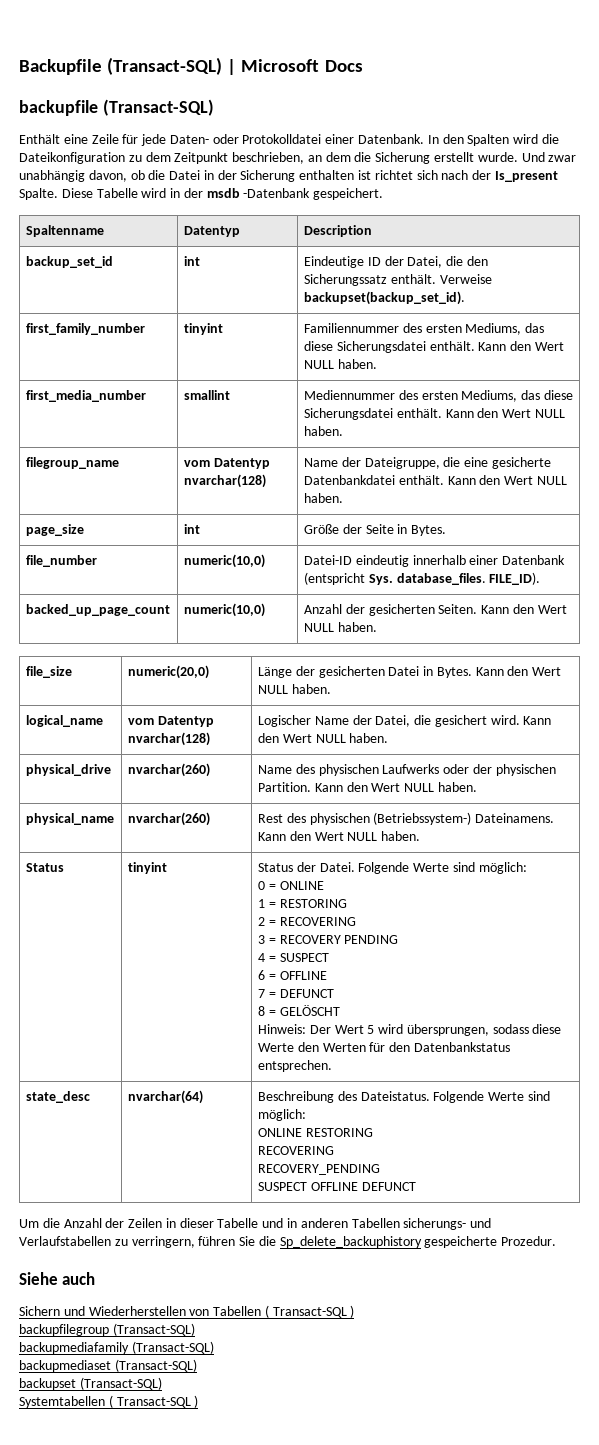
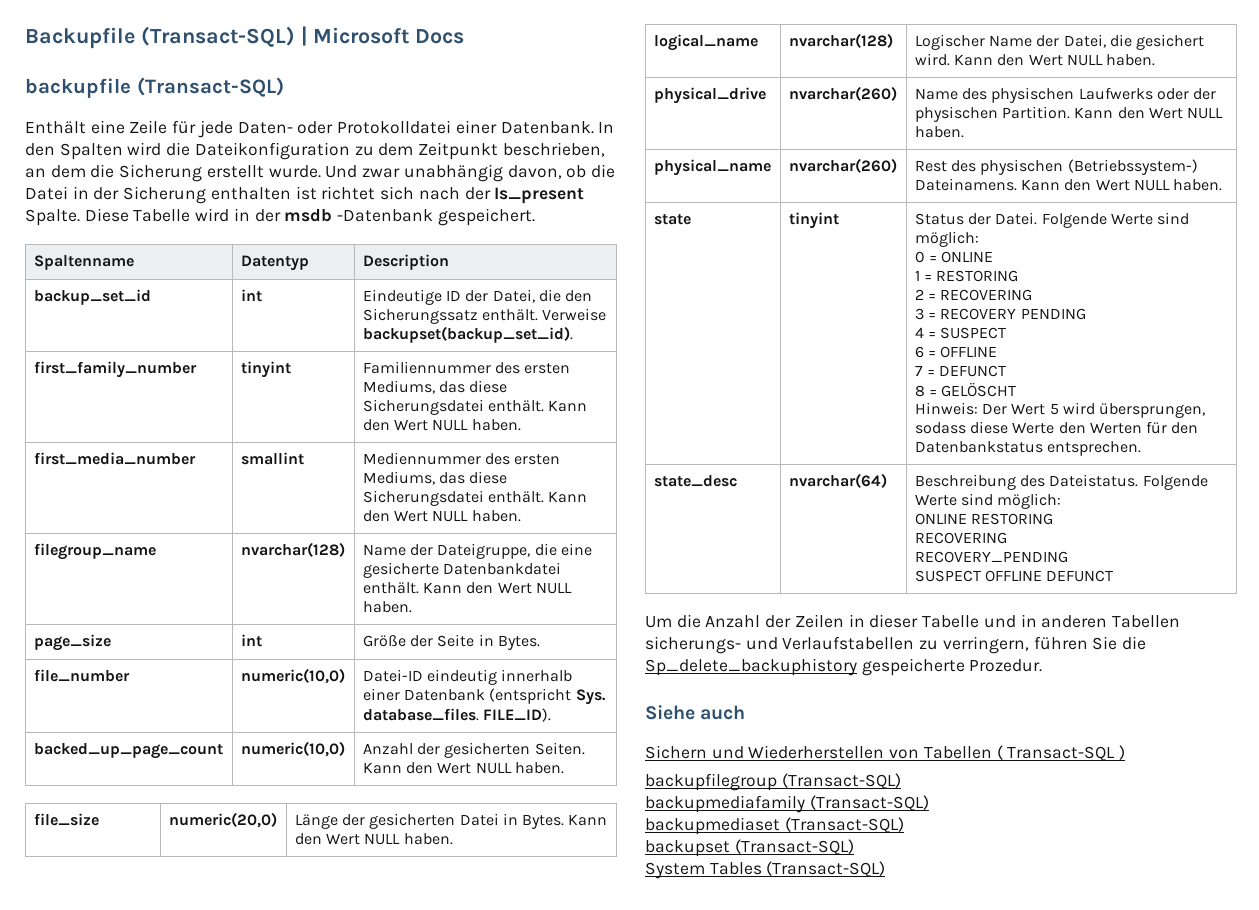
[183,458,270,469] vom Datentyp -> (156, 551) none
[127,716,214,727] vom Datentyp -> (758, 42) none
[25,863,64,872] Status -> [653,214,691,225] state
[19,1395,199,1408] Systemtabellen ( Transact-SQL ) -> [645,861,886,879] System Tables (Transact-SQL)

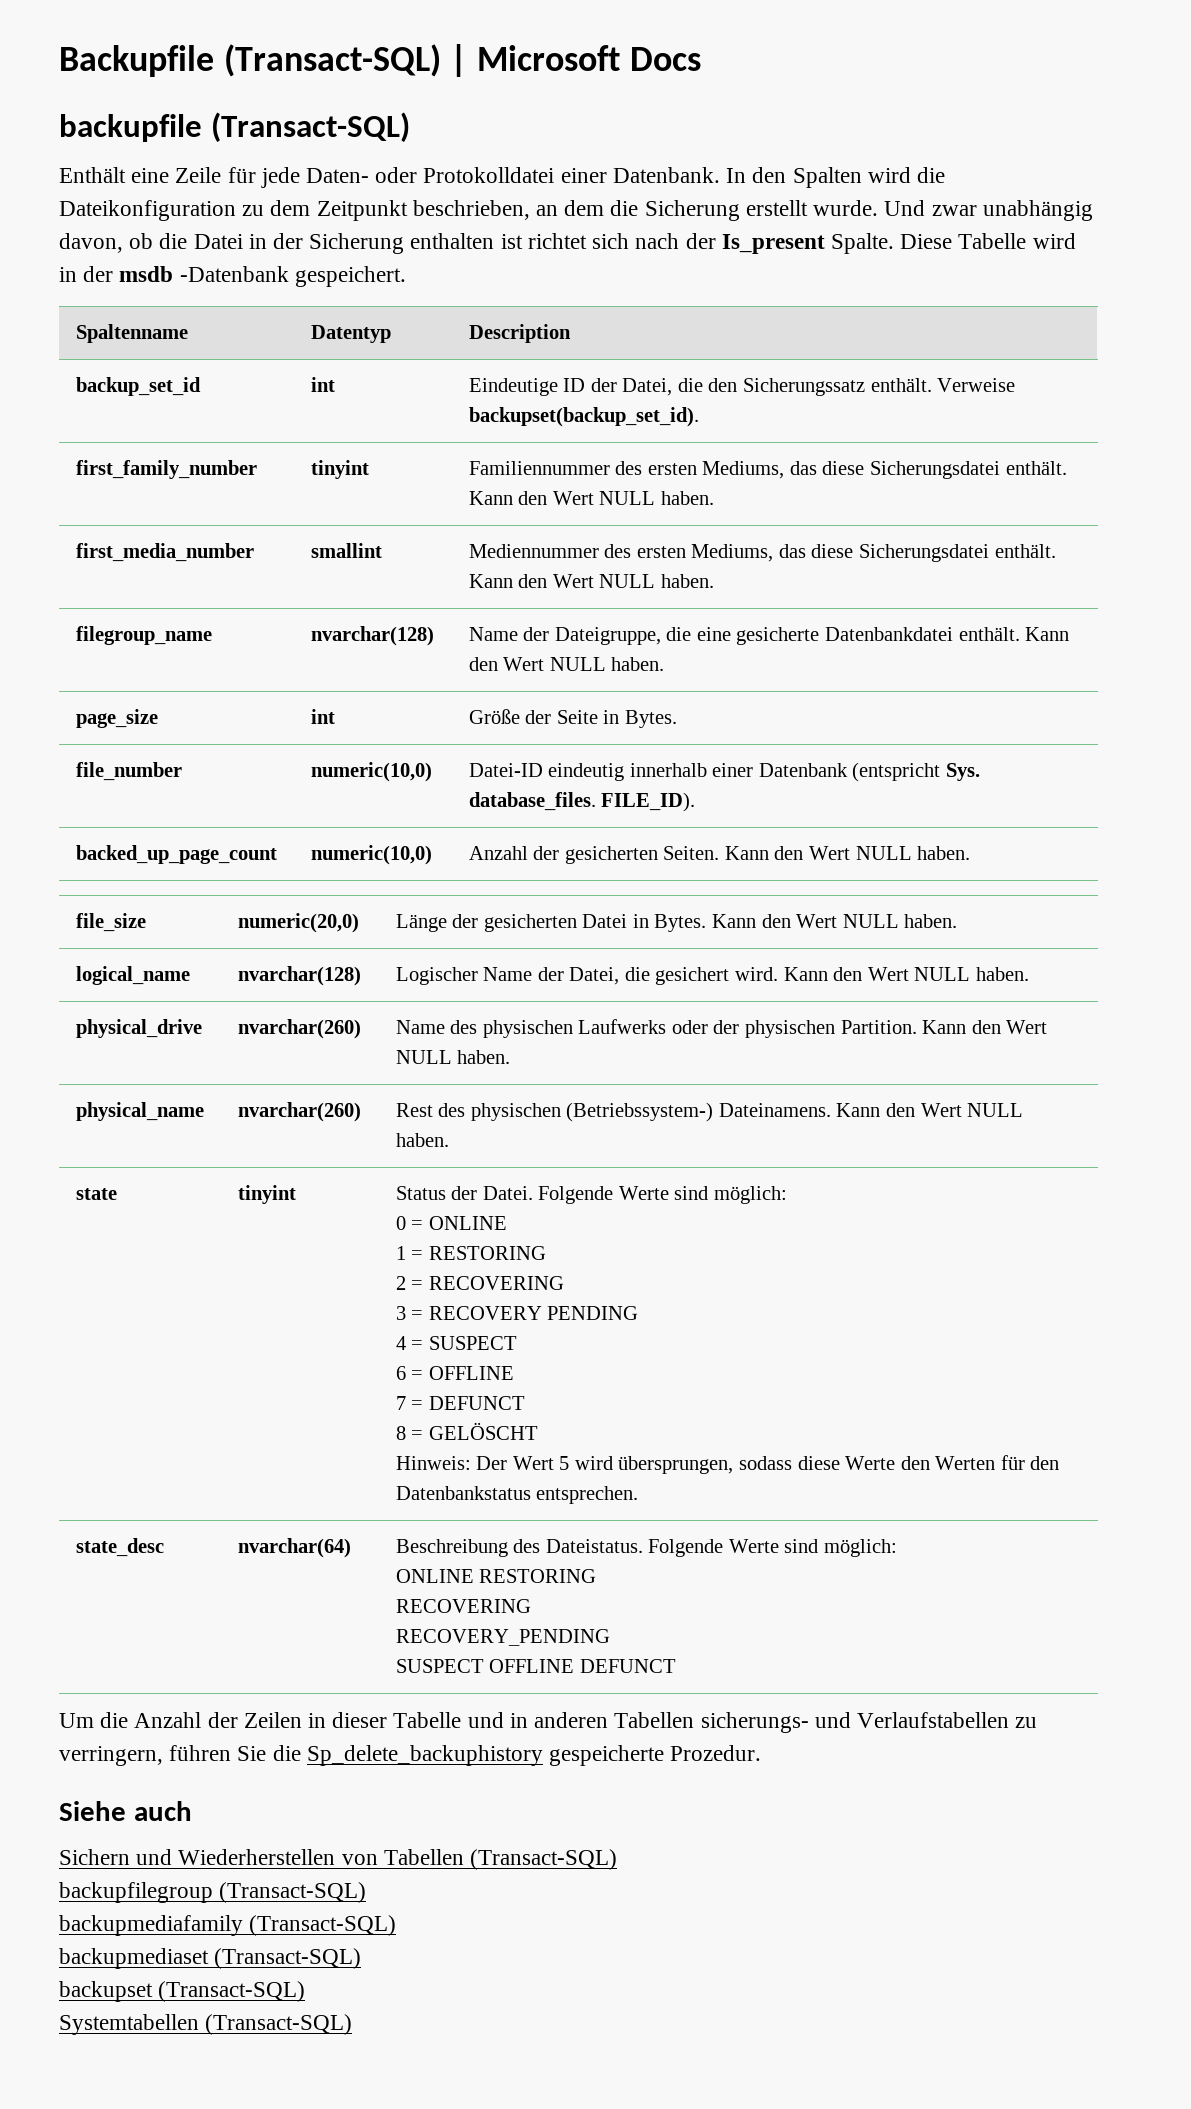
[996,745,1126,761] ( Transact-SQL ) -> [470,1849,618,1870] (Transact-SQL)
[645,862,762,879] System Tables -> [59,2014,199,2035] Systemtabellen

